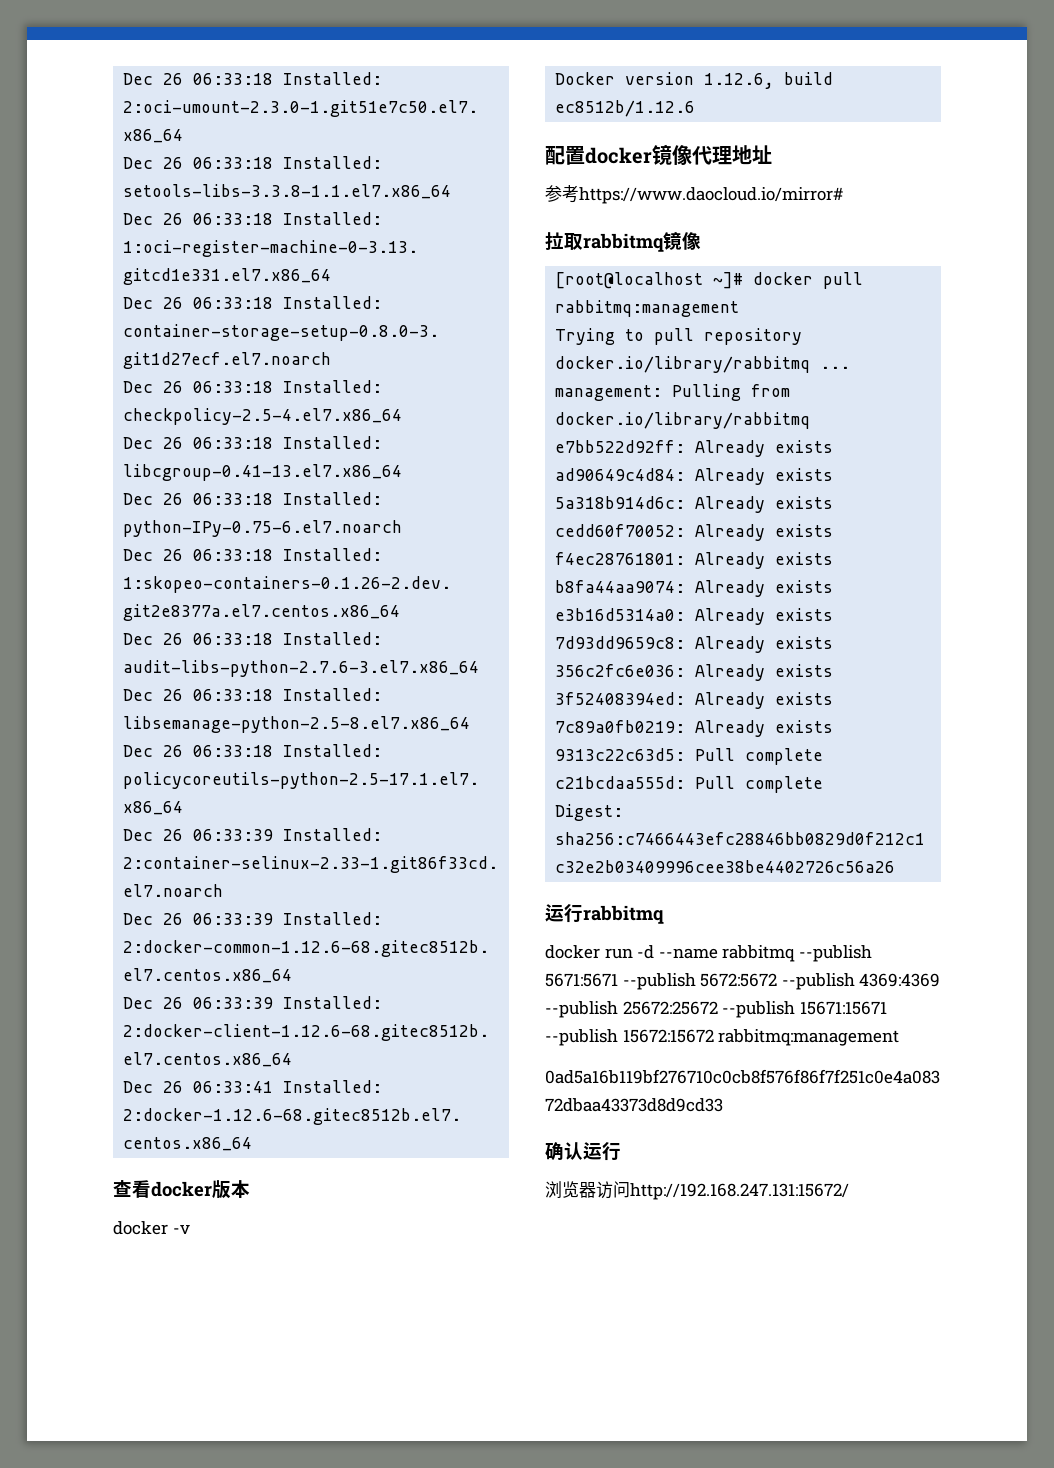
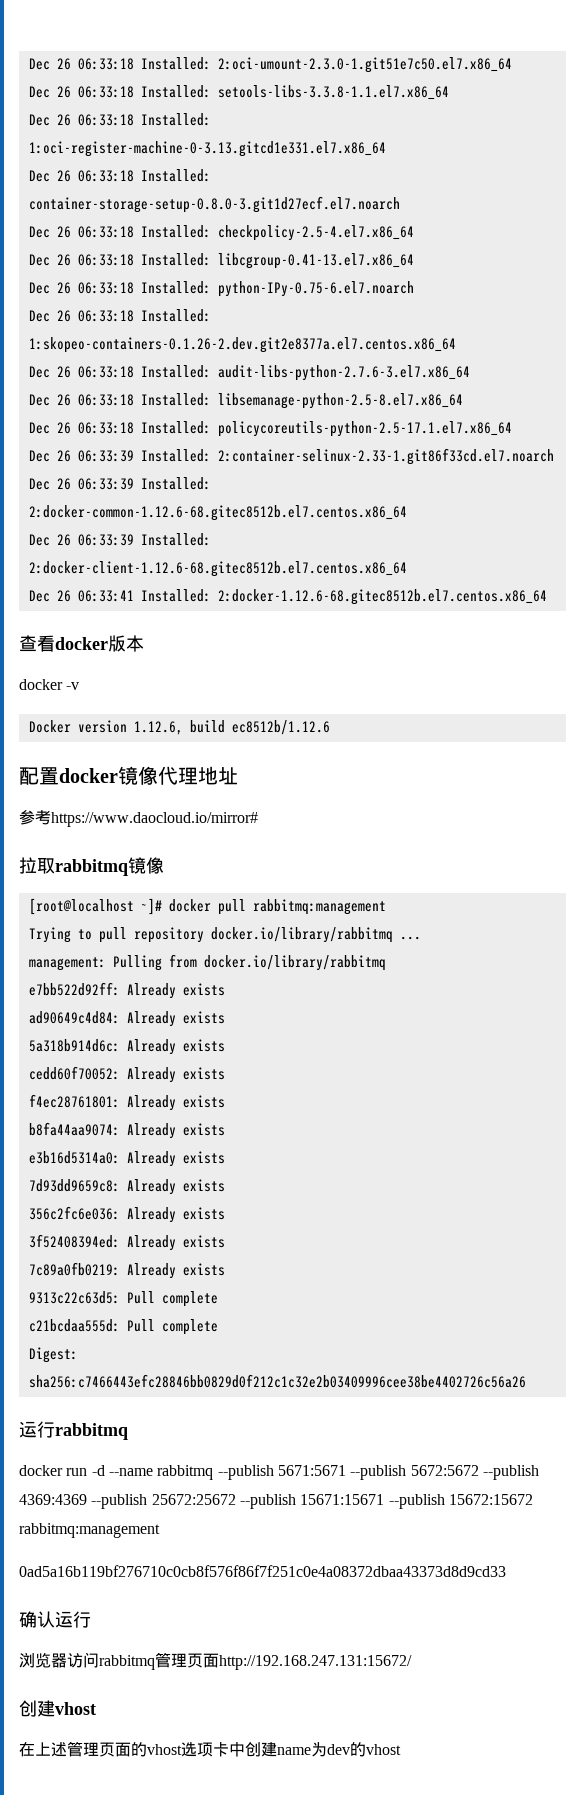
[630,1183,849,1200] http://192.168.247.131:15672/ -> [99,1652,412,1670] [19,1700,96,1717] [19,1741,401,1757] rabbitmq管理页面http://192.168.247.131:15672/ // 创建vhost // 在上述管理页面的vhost选项卡中创建name为dev的vhost

